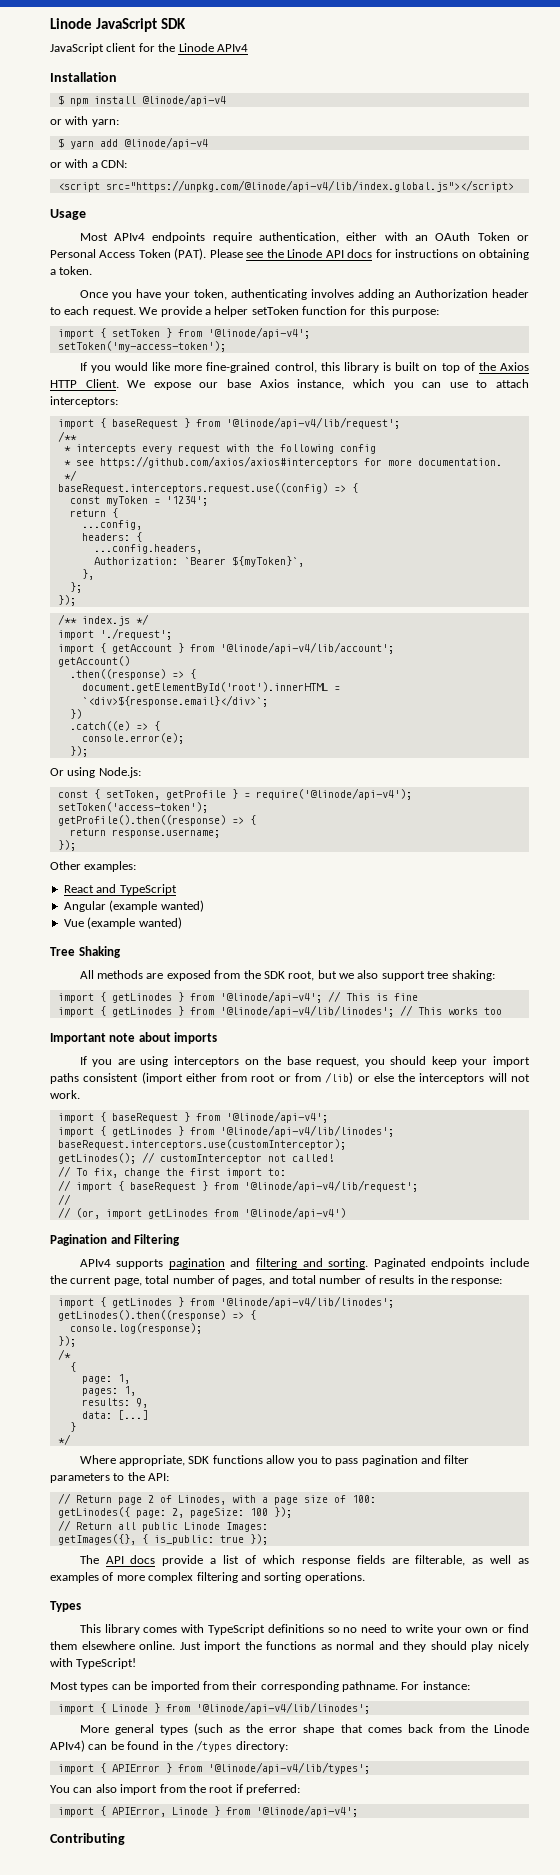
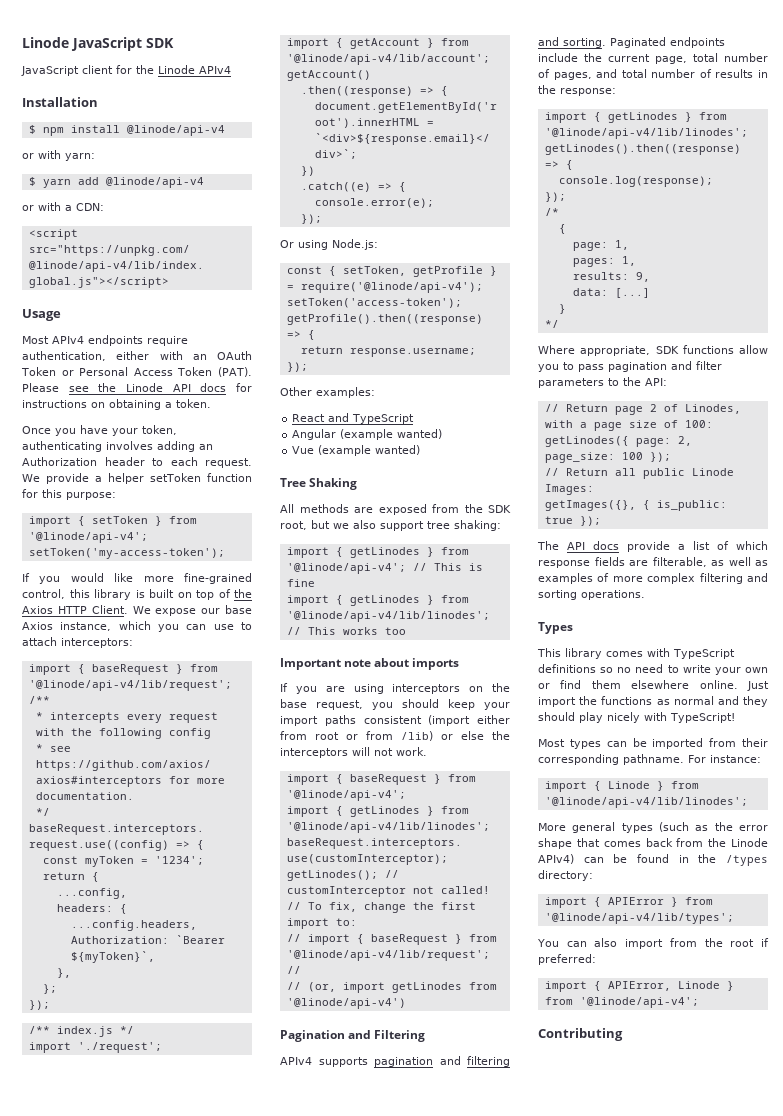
[189,1508,244,1518] pageSize: -> [544,452,615,463] page_size:

